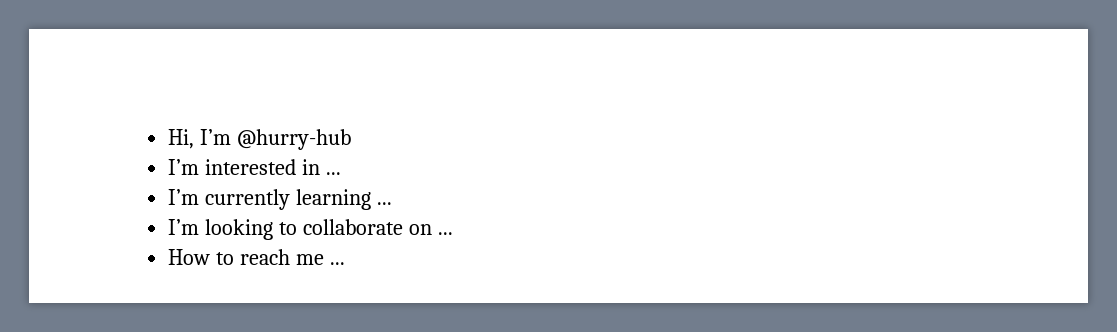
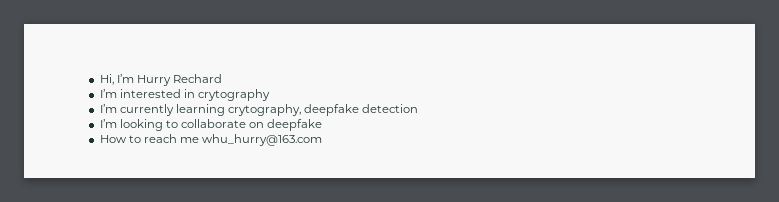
[237,129,352,150] @hurry-hub -> [136,74,222,86] Hurry Rechard
[326,172,342,175] ... -> [197,89,270,101] crytography
[377,202,393,205] ... -> [227,104,419,116] crytography, deepfake detection
[437,232,453,235] ... -> [267,119,323,131] deepfake
[329,262,345,265] ... -> [202,134,323,146] whu_hurry@163.com

